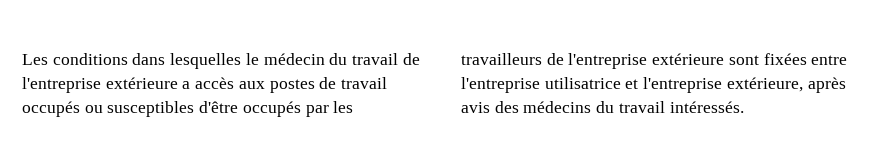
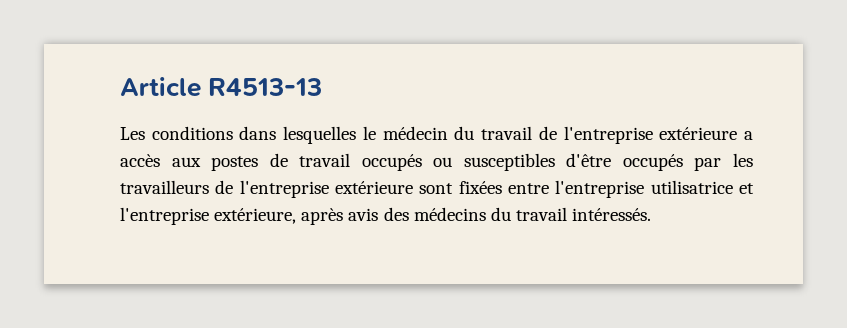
(22, 59) none -> [120,77,323,97] Article R4513-13 //

